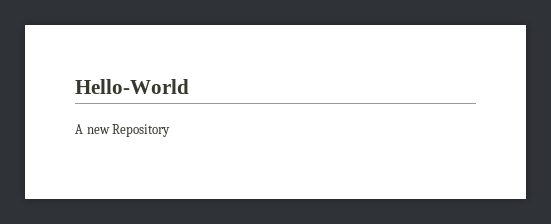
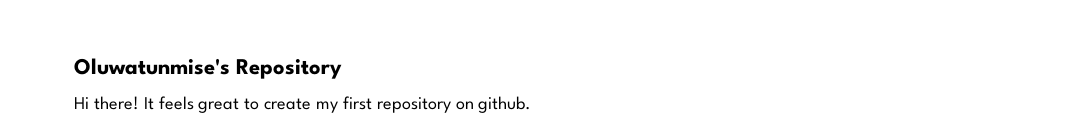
[75,79,189,94] [75,124,171,137] Hello-World // A new Repository -> [74,58,343,79] [74,96,532,113] Oluwatunmise's Repository // Hi there! It feels great to create my first repository on github.

